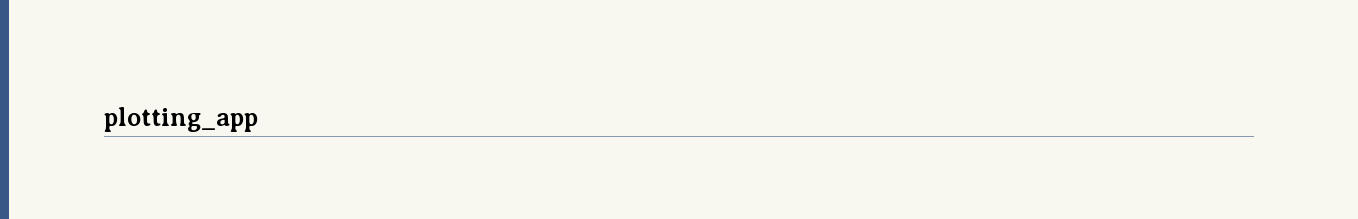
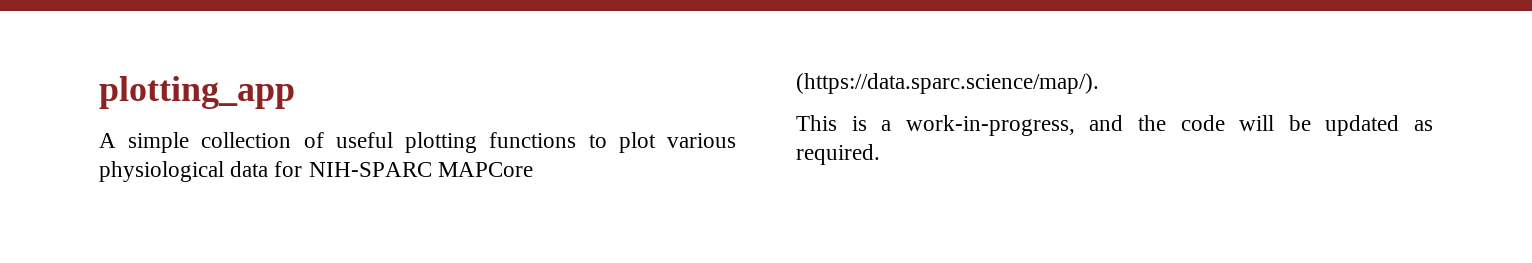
(258, 119) none -> [99,132,736,153] [99,161,533,182] [796,73,1099,94] [796,115,1433,136] [796,144,880,165] // A simple collection of useful plotting functions to plot various physiological data for NIH-SPARC MAPCore (https://data.sparc.science/map/). // This is a work-in-progress, and the code will be updated as required.

